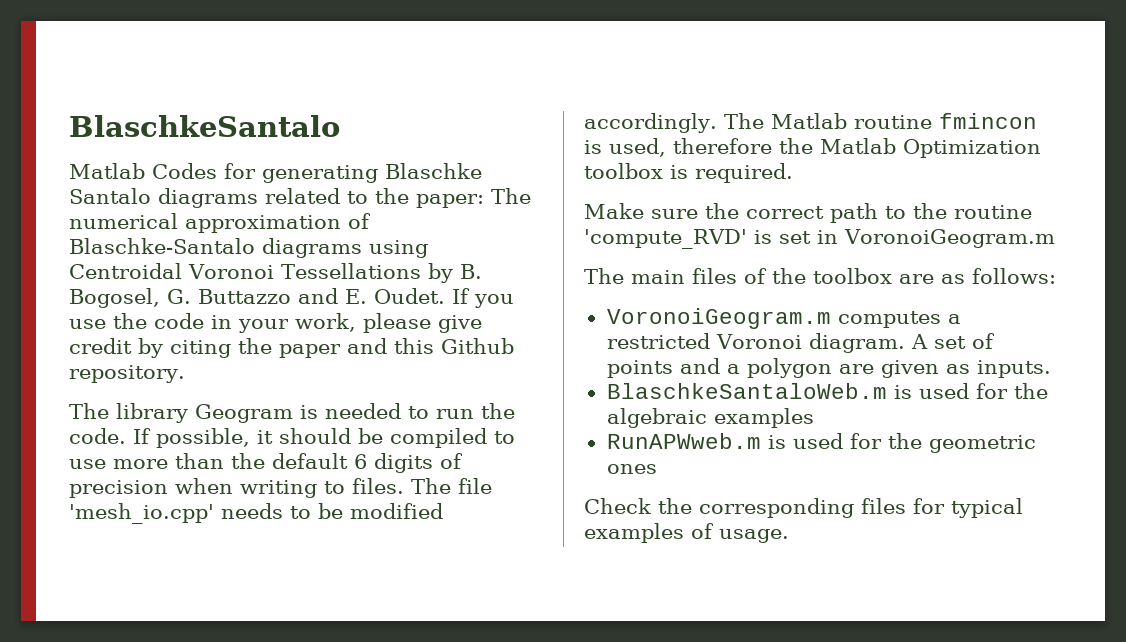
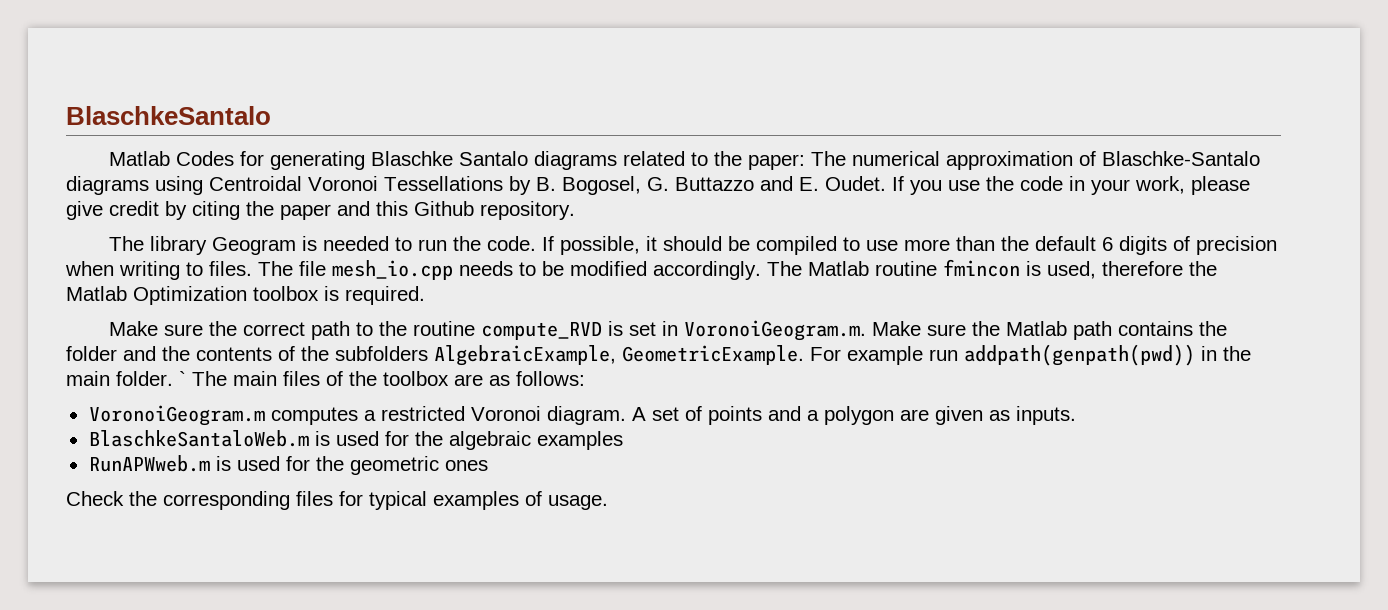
[69,503,214,524] 'mesh_io.cpp' -> [332,260,453,280] mesh_io.cpp
[584,229,747,249] 'compute_RVD' -> [480,322,602,340] compute_RVD
[843,229,1055,248] VoronoiGeogram.m // -> [683,320,1227,341] [66,344,1251,366] [66,371,186,386] VoronoiGeogram.m. Make sure the Matlab path contains the folder and the contents of the subfolders AlgebraicExample, GeometricExample. For example run addpath(genpath(pwd)) in the main folder. `

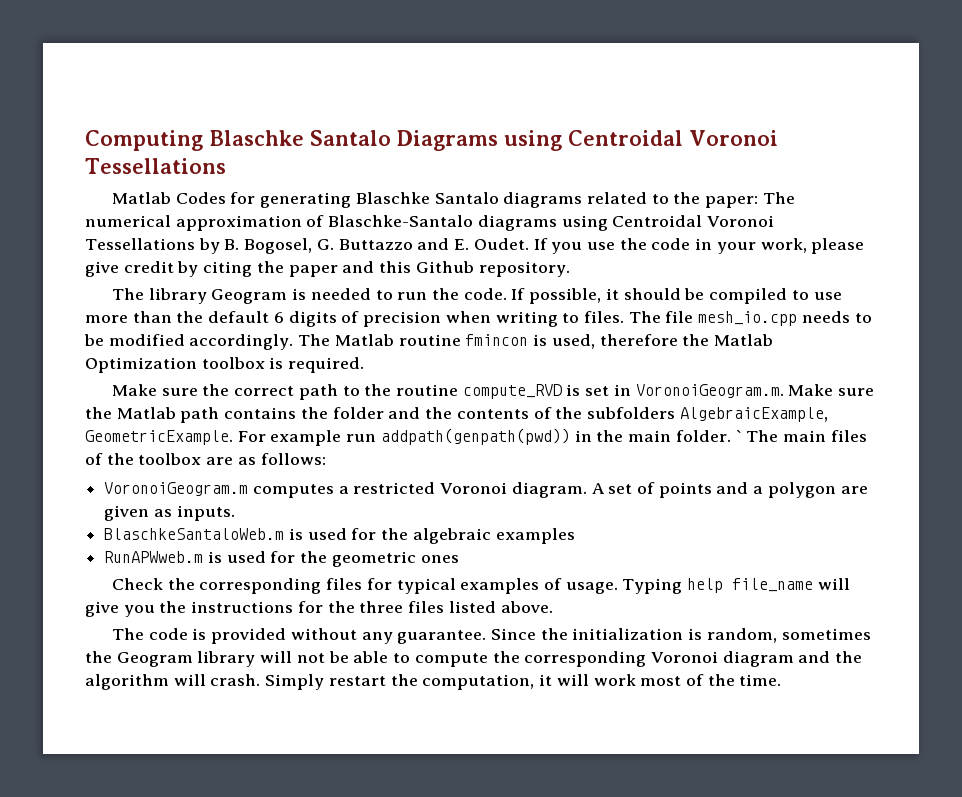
[66,106,271,125] BlaschkeSantalo -> [85,130,778,151] [85,158,226,174] Computing Blaschke Santalo Diagrams using Centroidal Voronoi Tessellations
(608, 502) none -> [622,578,850,594] [85,601,553,617] [111,628,871,644] [85,651,863,667] [85,674,782,690] Typing help file_name will give you the instructions for the three files listed above. // The code is provided without any guarantee. Since the initialization is random, sometimes the Geogram library will not be able to compute the corresponding Voronoi diagram and the algorithm will crash. Simply restart the computation, it will work most of the time.

